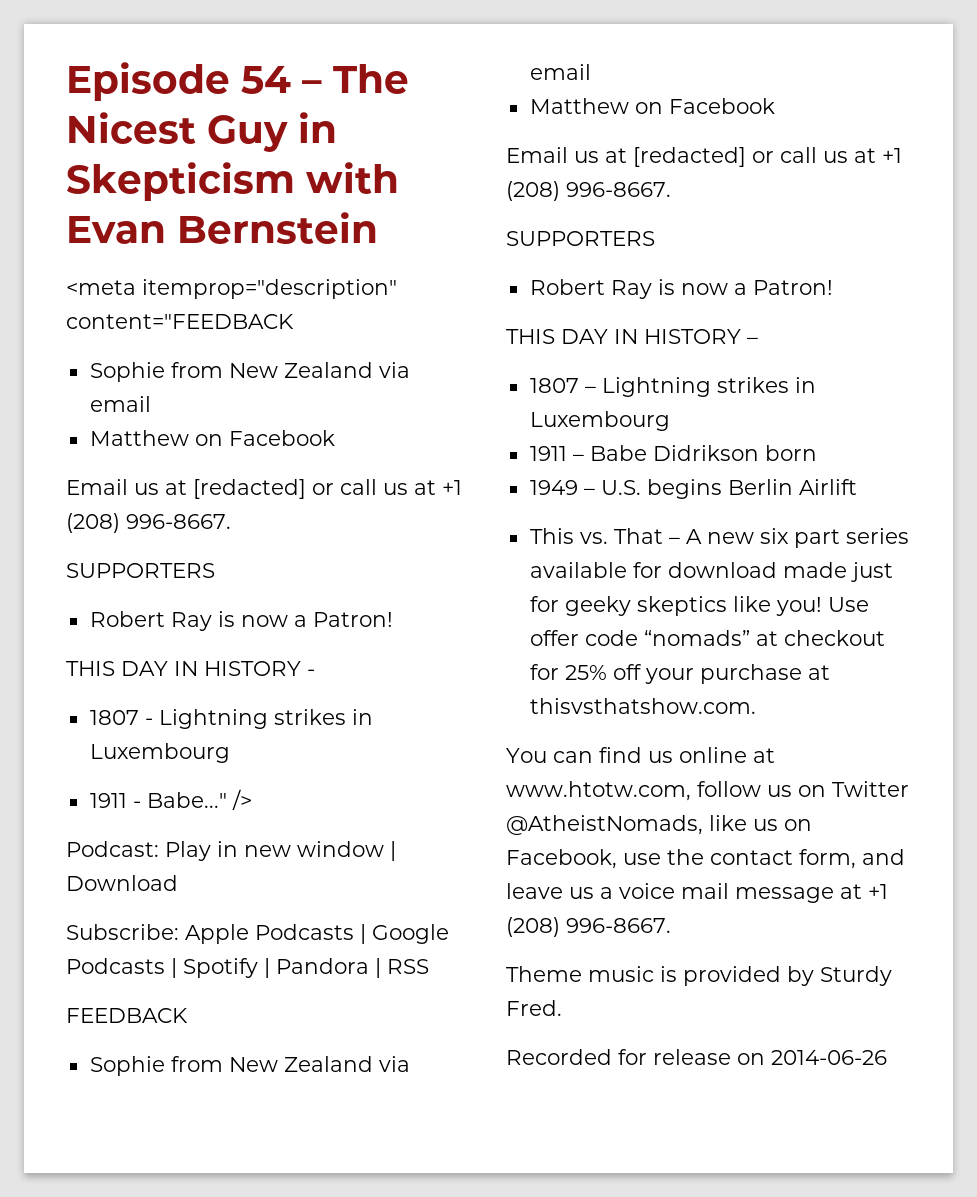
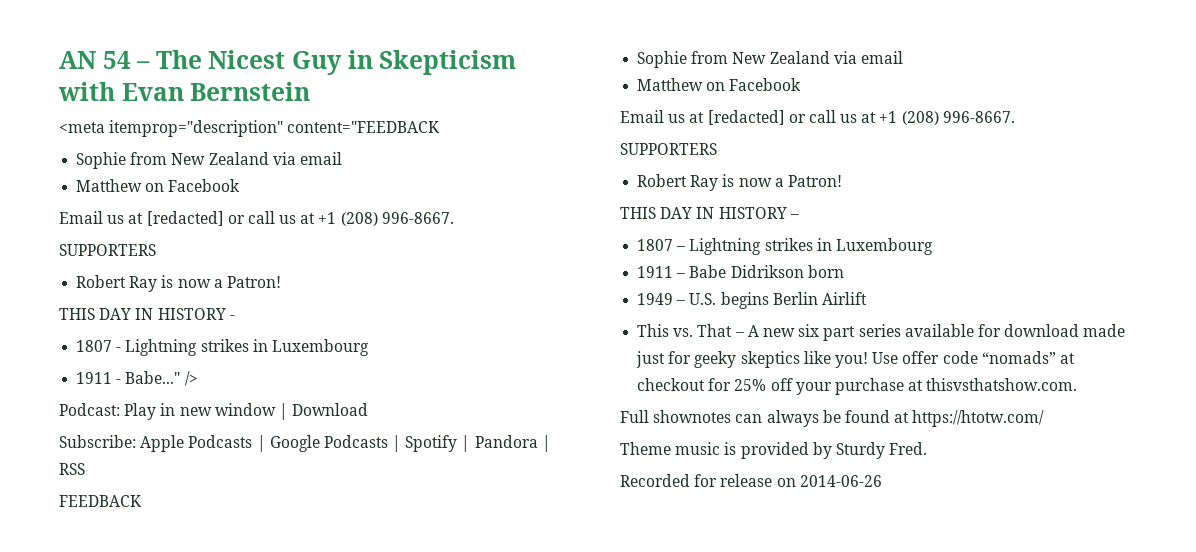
[66,62,230,101] Episode -> [59,51,96,69] AN
[506,747,775,763] [506,781,909,801] [506,815,812,835] [506,849,905,869] [506,883,888,903] [506,917,671,937] You can find us online at www.htotw.com, follow us on Twitter @AtheistNomads, like us on Facebook, use the contact form, and leave us a voice mail message at +1 (208) 996-8667. -> [620,410,1045,427] Full shownotes can always be found at https://htotw.com/

